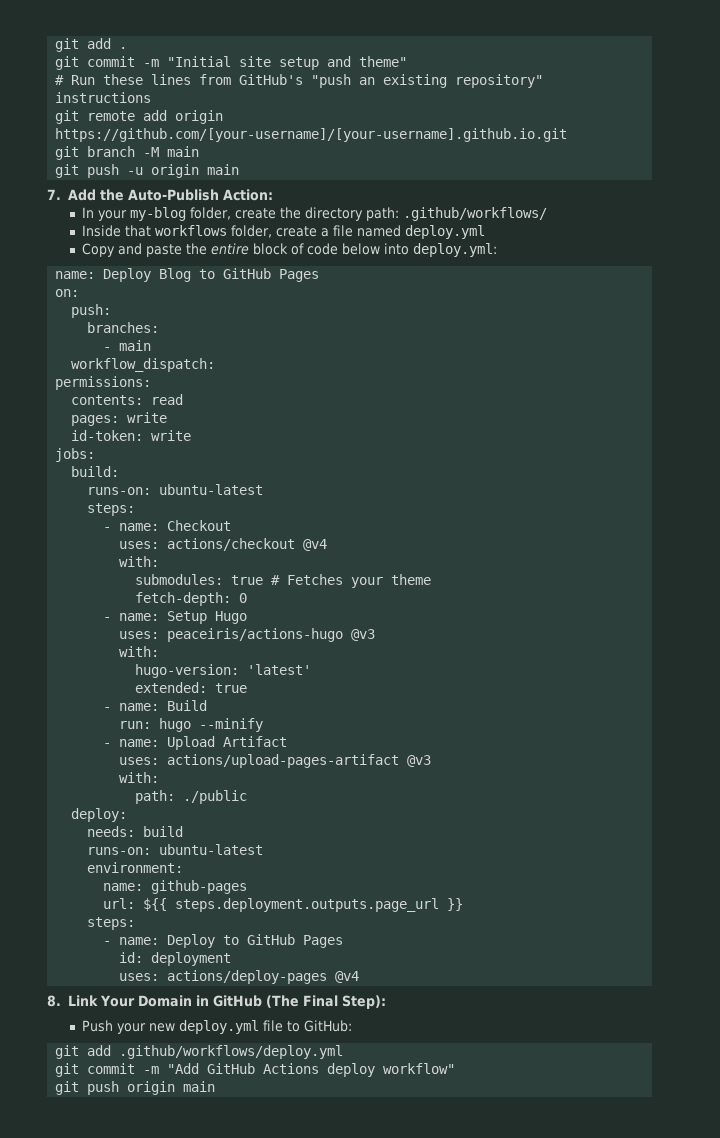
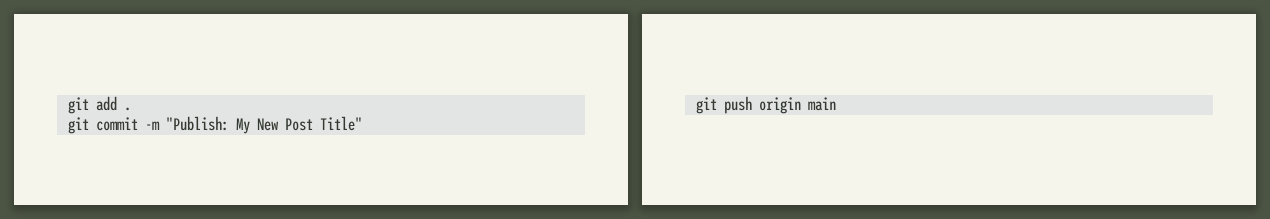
[167,56,408,70] [55,74,544,88] [55,92,152,103] [55,110,224,124] [55,128,568,142] [55,146,200,160] [55,164,240,178] [47,189,273,201] [81,207,547,221] [81,225,485,239] [81,243,497,257] [55,268,320,282] [55,289,80,297] [71,304,112,318] [87,322,160,333] [103,340,152,351] [71,358,216,372] [55,376,152,390] [71,394,184,405] [71,412,168,426] [71,430,192,441] [55,448,96,462] [71,466,120,477] [87,484,264,495] [87,503,136,516] [103,520,232,531] [119,538,328,551] [119,556,160,567] [135,574,432,588] [135,592,248,606] [103,611,248,624] [119,628,376,642] [119,646,160,657] [135,664,312,678] [135,682,248,693] [103,700,208,711] [119,718,264,732] [103,736,288,750] [119,754,432,768] [119,772,160,783] [135,790,248,804] [71,808,128,822] [87,826,184,837] [87,844,264,855] [87,862,184,873] [103,880,248,894] [103,898,464,912] [87,917,136,930] [103,934,344,948] [119,952,232,966] [119,970,360,984] [47,995,386,1009] [81,1020,352,1034] [55,1045,344,1059] [55,1063,456,1077] "Initial site setup and theme" // # Run these lines from GitHub's "push an existing repository" instructions // git remote add origin https://github.com/[your-username]/[your-username].github.io.git // git branch -M main // git push -u origin main // 7. Add the Auto-Publish Action: // In your my-blog folder, create the directory path: .github/workflows/ // Inside that workflows folder, create a file named deploy.yml // Copy and paste the entire block of code below into deploy.yml: // name: Deploy Blog to GitHub Pages // on: // push: // branches: // - main // workflow_dispatch: // permissions: // contents: read // pages: write // id-token: write // jobs: // build: // runs-on: ubuntu-latest // steps: // - name: Checkout // uses: actions/checkout @v4 // with: // submodules: true # Fetches your theme // fetch-depth: 0 // - name: Setup Hugo // uses: peaceiris/actions-hugo @v3 // with: // hugo-version: 'latest' // extended: true // - name: Build // run: hugo --minify // - name: Upload Artifact // uses: actions/upload-pages-artifact @v3 // with: // path: ./public // deploy: // needs: build // runs-on: ubuntu-latest // environment: // name: github-pages // url: ${{ steps.deployment.outputs.page_url }} // steps: // - name: Deploy to GitHub Pages // id: deployment // uses: actions/deploy-pages @v4 // 8. Link Your Domain in GitHub (The Final Step): // Push your new deploy.yml file to GitHub: // git add .github/workflows/deploy.yml // git commit -m "Add GitHub Actions deploy workflow" -> [165,116,362,134] "Publish: My New Post Title"

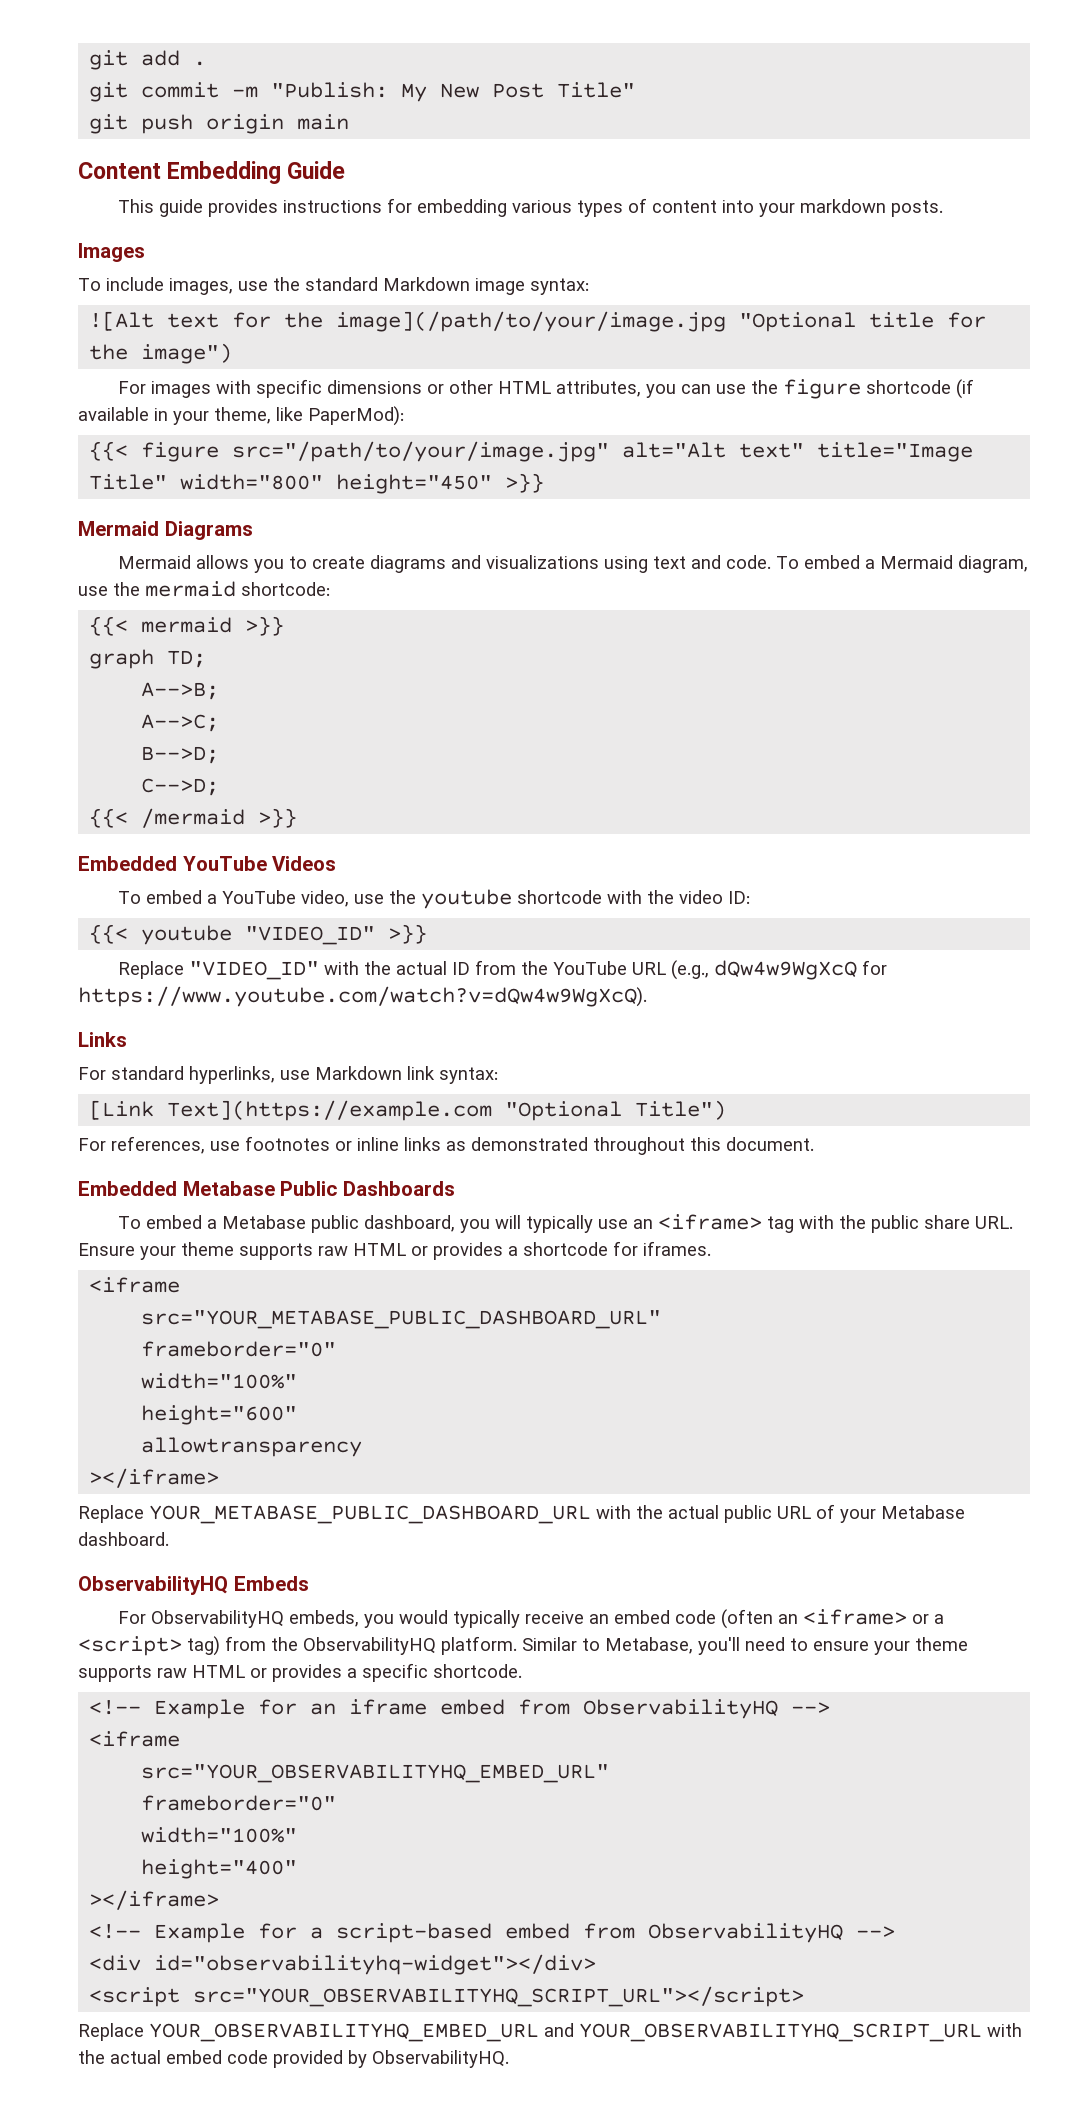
(836, 104) none -> [78,161,346,184] [117,198,943,217] [78,243,145,262] [78,277,589,295] [89,311,987,332] [89,343,233,364] [117,379,974,399] [78,406,404,426] [89,441,974,462] [89,473,545,494] [78,521,253,540] [117,555,1028,573] [78,581,330,597] [89,616,285,636] [89,649,207,669] [141,682,220,700] [141,714,220,732] [141,746,220,764] [141,778,220,796] [89,808,298,828] [78,856,337,871] [117,889,750,909] [89,924,428,945] [117,960,887,980] [78,986,647,1007] [78,1032,127,1047] [78,1066,498,1084] [89,1100,727,1121] [78,1136,814,1155] [78,1181,455,1196] [117,1214,1013,1233] [78,1241,711,1260] [89,1277,181,1293] [141,1310,662,1329] [141,1341,337,1357] [141,1373,298,1389] [141,1405,298,1425] [141,1437,363,1457] [89,1468,220,1488] [78,1504,965,1524] [78,1532,169,1546] [78,1576,309,1595] [117,1609,944,1629] [78,1636,968,1656] [78,1663,522,1682] [89,1699,831,1719] [89,1731,181,1747] [141,1764,610,1783] [141,1795,337,1811] [141,1827,298,1843] [141,1859,298,1879] [89,1890,220,1910] [89,1923,896,1943] [89,1954,597,1975] [89,1986,805,2007] [78,2023,1022,2042] [78,2050,509,2068] // Content Embedding Guide // This guide provides instructions for embedding various types of content into your markdown posts. // Images // To include images, use the standard Markdown image syntax: // ![Alt text for the image](/path/to/your/image.jpg "Optional title for the image") // For images with specific dimensions or other HTML attributes, you can use the figure shortcode (if available in your theme, like PaperMod): // {{< figure src="/path/to/your/image.jpg" alt="Alt text" title="Image Title" width="800" height="450" >}} // Mermaid Diagrams // Mermaid allows you to create diagrams and visualizations using text and code. To embed a Mermaid diagram, use the mermaid shortcode: // {{< mermaid >}} // graph TD; // A-->B; // A-->C; // B-->D; // C-->D; // {{< /mermaid >}} // Embedded YouTube Videos // To embed a YouTube video, use the youtube shortcode with the video ID: // {{< youtube "VIDEO_ID" >}} // Replace "VIDEO_ID" with the actual ID from the YouTube URL (e.g., dQw4w9WgXcQ for https://www.youtube.com/watch?v=dQw4w9WgXcQ). // Links // For standard hyperlinks, use Markdown link syntax: // [Link Text](https://example.com "Optional Title") // For references, use footnotes or inline links as demonstrated throughout this document. // Embedded Metabase Public Dashboards // To embed a Metabase public dashboard, you will typically use an <iframe> tag with the public share URL. Ensure your theme supports raw HTML or provides a shortcode for iframes. // <iframe // src="YOUR_METABASE_PUBLIC_DASHBOARD_URL" // frameborder="0" // width="100%" // height="600" // allowtransparency // ></iframe> // Replace YOUR_METABASE_PUBLIC_DASHBOARD_URL with the actual public URL of your Metabase dashboard. // ObservabilityHQ Embeds // For ObservabilityHQ embeds, you would typically receive an embed code (often an <iframe> or a <script> tag) from the ObservabilityHQ platform. Similar to Metabase, you'll need to ensure your theme supports raw HTML or provides a specific shortcode. // <!-- Example for an iframe embed from ObservabilityHQ --> // <iframe // src="YOUR_OBSERVABILITYHQ_EMBED_URL" // frameborder="0" // width="100%" // height="400" // ></iframe> // <!-- Example for a script-based embed from ObservabilityHQ --> // <div id="observabilityhq-widget"></div> // <script src="YOUR_OBSERVABILITYHQ_SCRIPT_URL"></script> // Replace YOUR_OBSERVABILITYHQ_EMBED_URL and YOUR_OBSERVABILITYHQ_SCRIPT_URL with the actual embed code provided by ObservabilityHQ.

